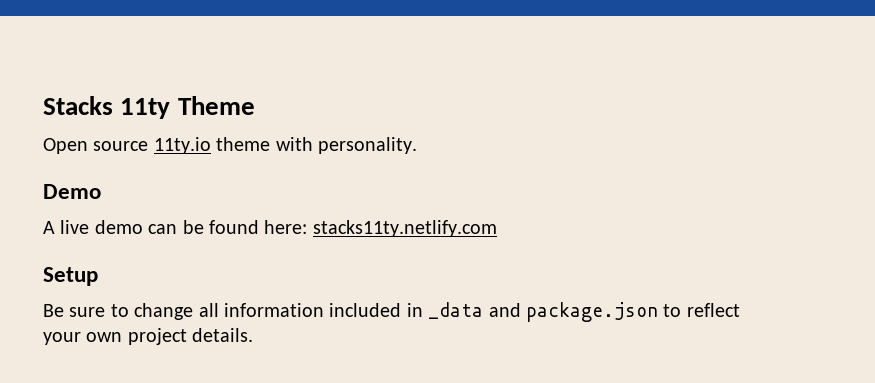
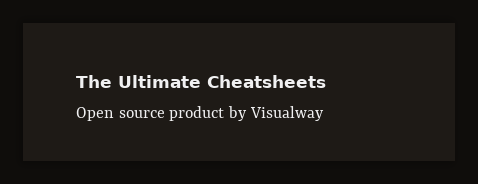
[43,96,255,119] Stacks 11ty Theme -> [76,75,326,88] The Ultimate Cheatsheets
[153,137,417,154] [43,184,101,199] [43,220,497,237] [43,267,98,286] [43,302,740,322] [43,328,254,345] 11ty.io theme with personality. // Demo // A live demo can be found here: stacks11ty.netlify.com // Setup // Be sure to change all information included in _data and package.json to reflect your own project details. -> [169,106,324,121] product by Visualway

